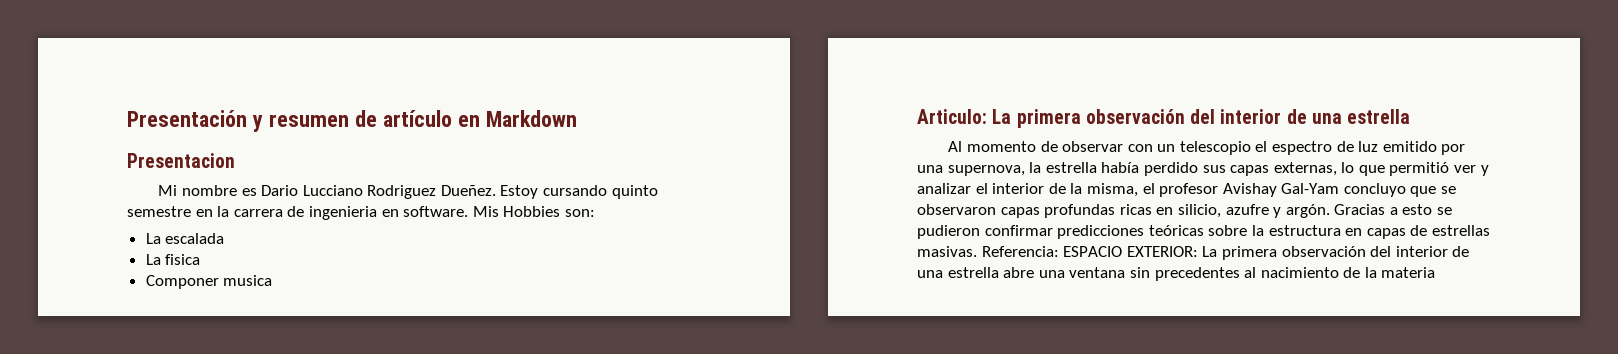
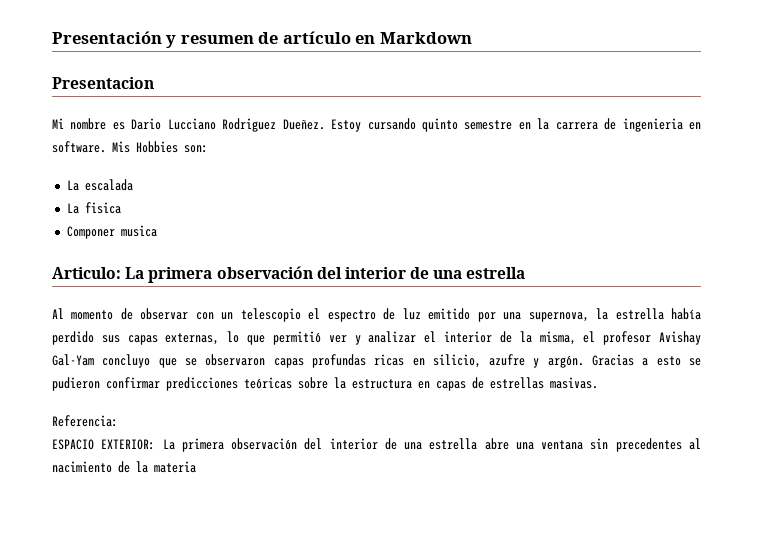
(977, 251) none -> (598, 383) //
(1059, 251) none -> (118, 421) //

